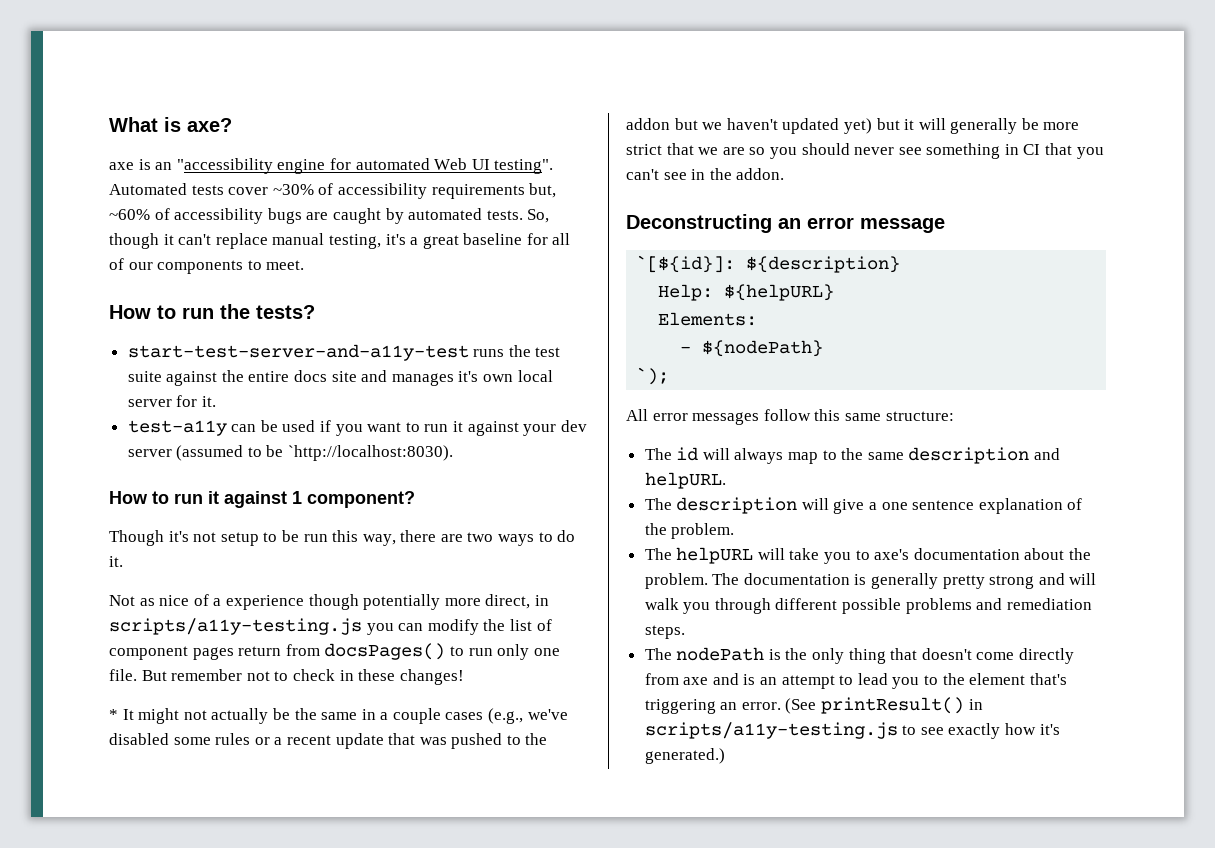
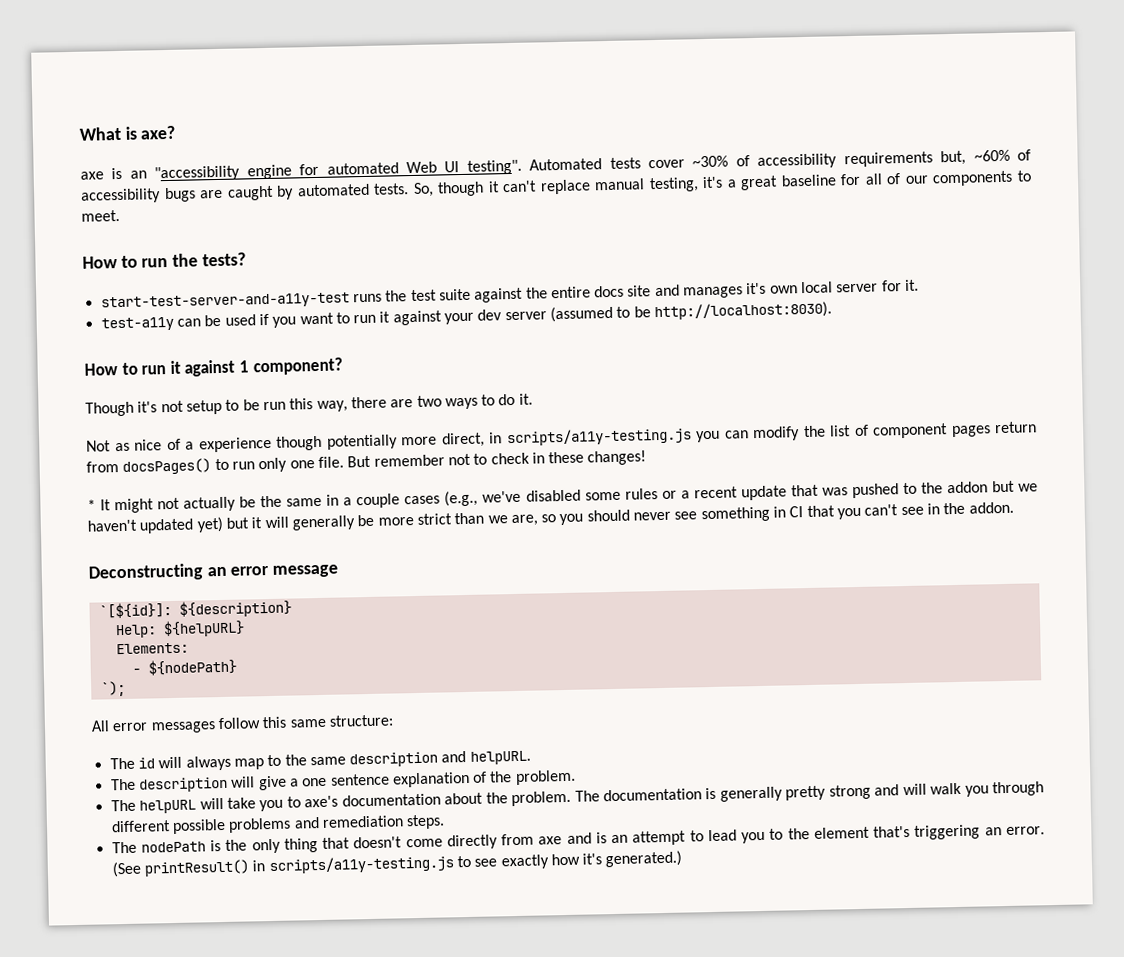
[288,445,454,461] `http://localhost:8030). -> [654,301,833,321] http://localhost:8030).
[666,143,745,155] that we are -> [454,512,538,527] than we are,

